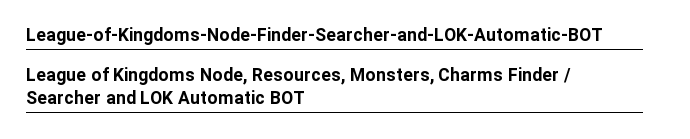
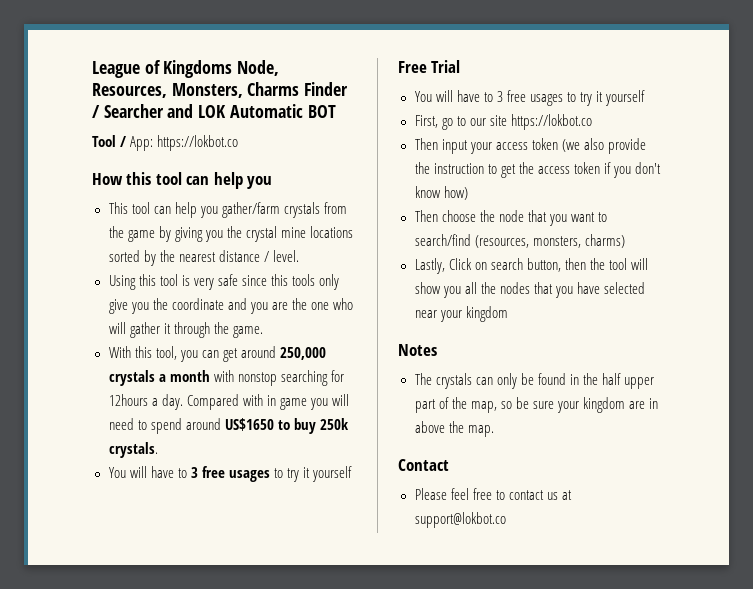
[26,27,603,45] League-of-Kingdoms-Node-Finder-Searcher-and-LOK-Automatic-BOT // -> (92, 69) none
(305, 97) none -> [92,135,239,151] [92,172,273,189] [108,202,347,218] [108,226,353,242] [108,250,299,266] [108,274,339,290] [108,298,353,314] [108,322,263,338] [108,346,326,362] [108,370,344,386] [108,394,349,410] [108,418,349,434] [108,442,158,458] [108,466,353,482] [398,60,461,73] [414,90,645,106] [414,114,592,130] [414,138,646,154] [414,162,661,178] [414,186,468,200] [414,210,607,226] [414,234,625,248] [414,258,648,274] [414,282,645,298] [414,306,508,322] [398,344,437,356] [414,373,654,389] [414,397,658,413] [414,421,494,437] [398,459,449,471] [414,488,572,500] [414,512,506,528] // Tool / App: https://lokbot.co // How this tool can help you // This tool can help you gather/farm crystals from the game by giving you the crystal mine locations sorted by the nearest distance / level. // Using this tool is very safe since this tools only give you the coordinate and you are the one who will gather it through the game. // With this tool, you can get around 250,000 crystals a month with nonstop searching for 12hours a day. Compared with in game you will need to spend around US$1650 to buy 250k crystals. // You will have to 3 free usages to try it yourself // Free Trial // You will have to 3 free usages to try it yourself // First, go to our site https://lokbot.co // Then input your access token (we also provide the instruction to get the access token if you don't know how) // Then choose the node that you want to search/find (resources, monsters, charms) // Lastly, Click on search button, then the tool will show you all the nodes that you have selected near your kingdom // Notes // The crystals can only be found in the half upper part of the map, so be sure your kingdom are in above the map. // Contact // Please feel free to contact us at support@lokbot.co

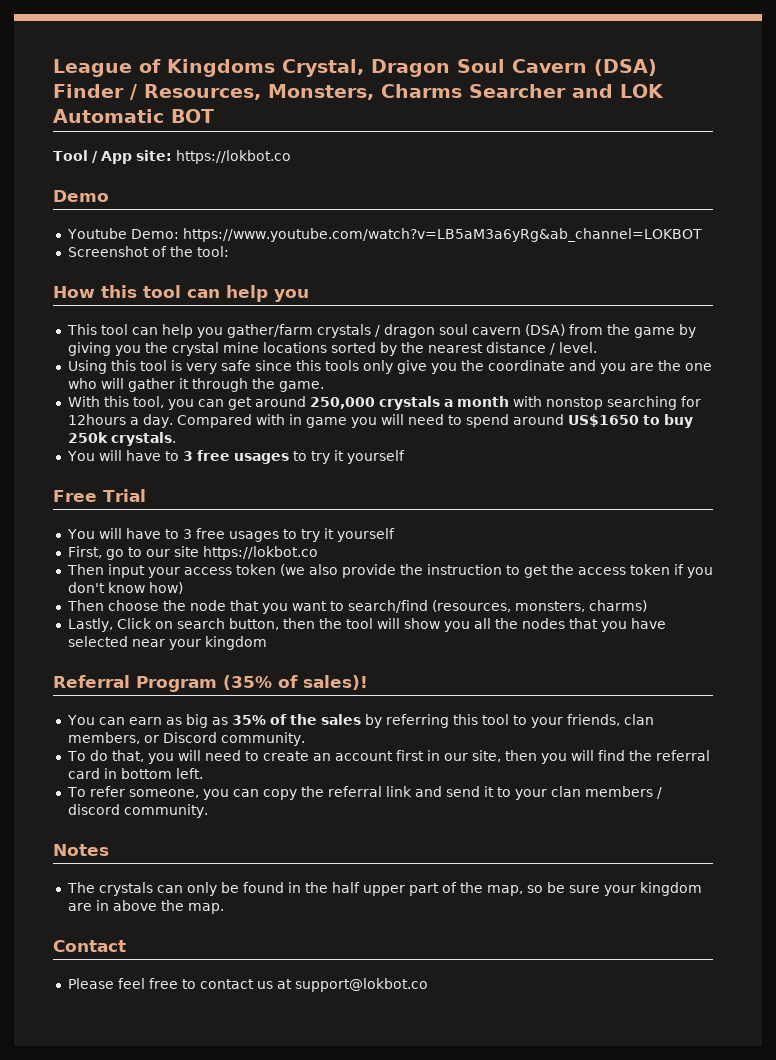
[237,60,280,76] Node, -> [282,59,657,77] [53,84,137,100] Crystal, Dragon Soul Cavern (DSA) Finder /
[304,82,349,96] [92,105,100,118] Finder / -> (462, 91) none
[130,135,239,151] App: https://lokbot.co -> [100,150,291,164] [53,190,109,202] [66,228,702,242] [67,246,229,257] App site: https://lokbot.co // Demo // Youtube Demo: https://www.youtube.com/watch?v=LB5aM3a6yRg&ab_channel=LOKBOT // Screenshot of the tool:
(320, 210) none -> [374,324,565,338] / dragon soul cavern (DSA)
(508, 314) none -> [53,675,368,692] [66,714,654,728] [67,732,305,746] [66,750,710,764] [67,768,203,779] [66,786,662,800] [67,804,208,818] // Referral Program (35% of sales)! // You can earn as big as 35% of the sales by referring this tool to your friends, clan members, or Discord community. // To do that, you will need to create an account first in our site, then you will find the referral card in bottom left. // To refer someone, you can copy the referral link and send it to your clan members / discord community.

